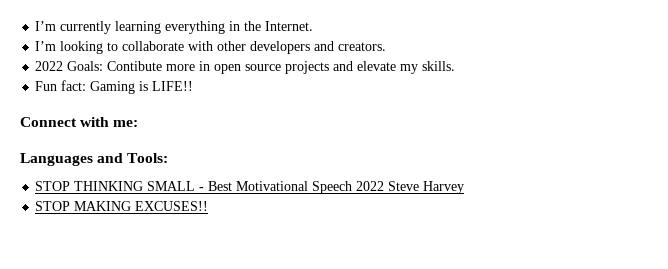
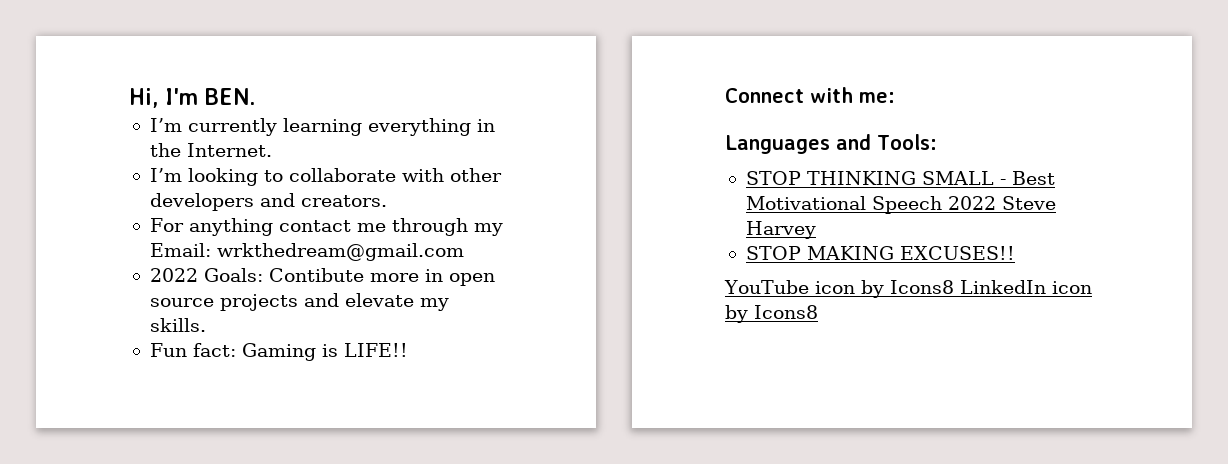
(35, 26) none -> [129,88,255,108] Hi, I'm BEN. //
(387, 46) none -> [149,218,503,236] [149,243,464,261] // For anything contact me through my Email: wrkthedream@gmail.com
(209, 206) none -> [724,280,1092,298] [725,305,818,323] // YouTube icon by Icons8 LinkedIn icon by Icons8

